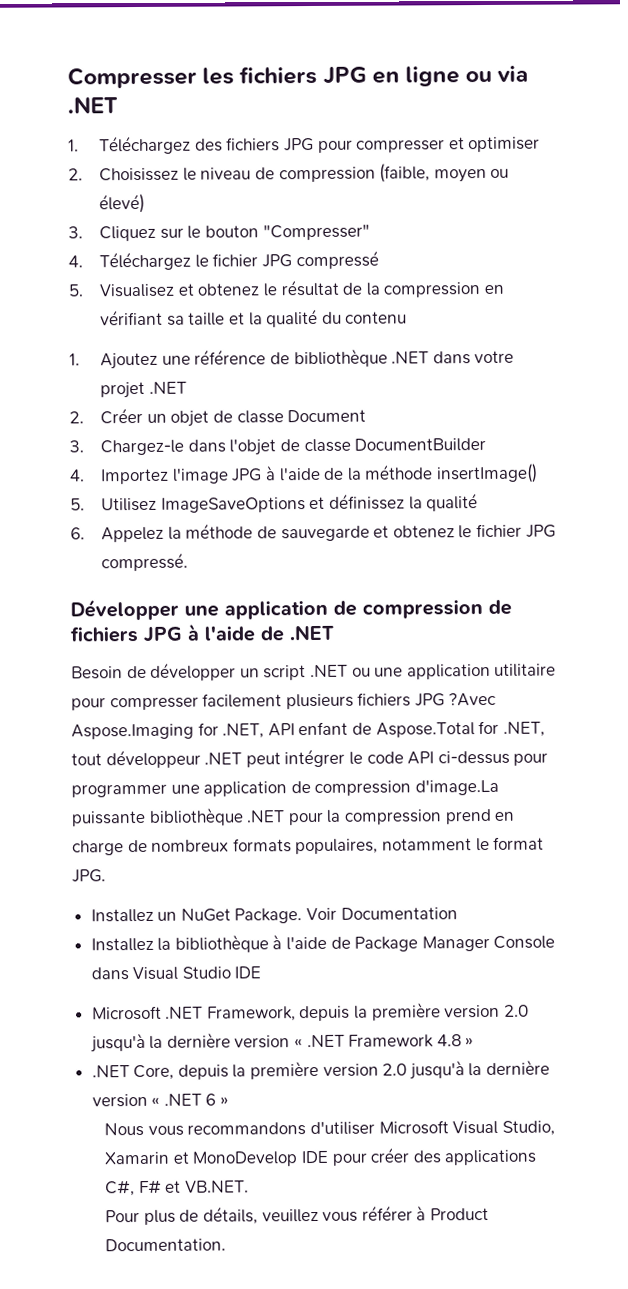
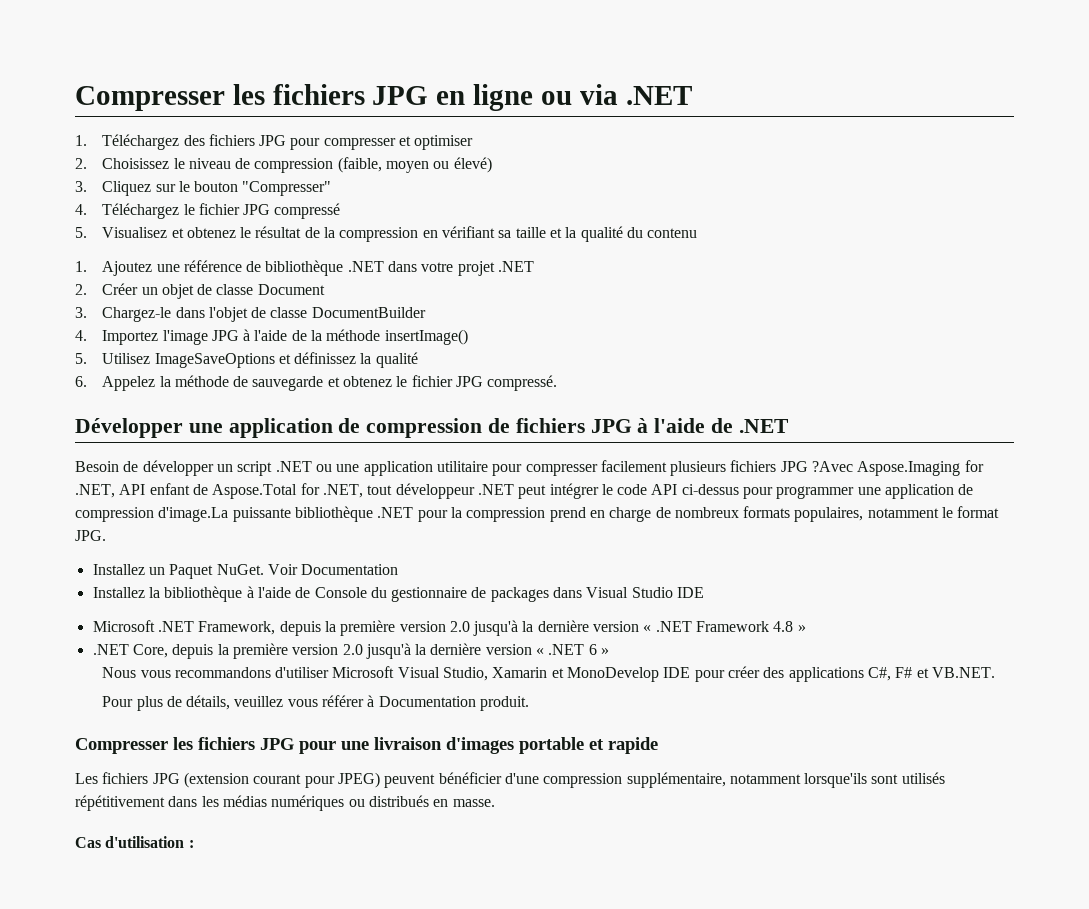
[180,908,303,924] NuGet Package. -> [169,564,264,579] Paquet NuGet.
[354,935,556,952] Package Manager Console -> [314,587,549,602] Console du gestionnaire de packages
[430,1207,490,1221] [105,1238,227,1252] Product Documentation. -> [378,696,530,711] [75,737,658,754] [75,772,945,788] [75,795,495,811] [75,836,194,848] Documentation produit. // Compresser les fichiers JPG pour une livraison d'images portable et rapide // Les fichiers JPG (extension courant pour JPEG) peuvent bénéficier d'une compression supplémentaire, notamment lorsque'ils sont utilisés répétitivement dans les médias numériques ou distribués en masse. // Cas d'utilisation :

